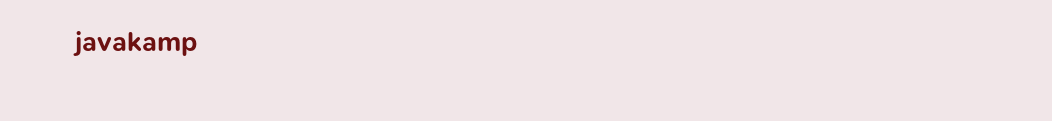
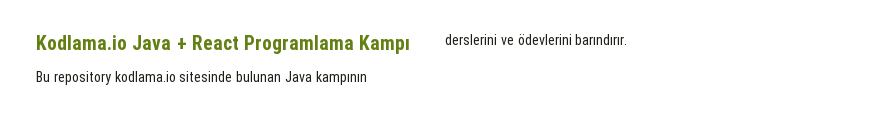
[73,31,198,57] javakamp -> [36,35,411,54] [36,71,367,85] [445,34,628,45] Kodlama.io Java + React Programlama Kampı // Bu repository kodlama.io sitesinde bulunan Java kampının derslerini ve ödevlerini barındırır.

